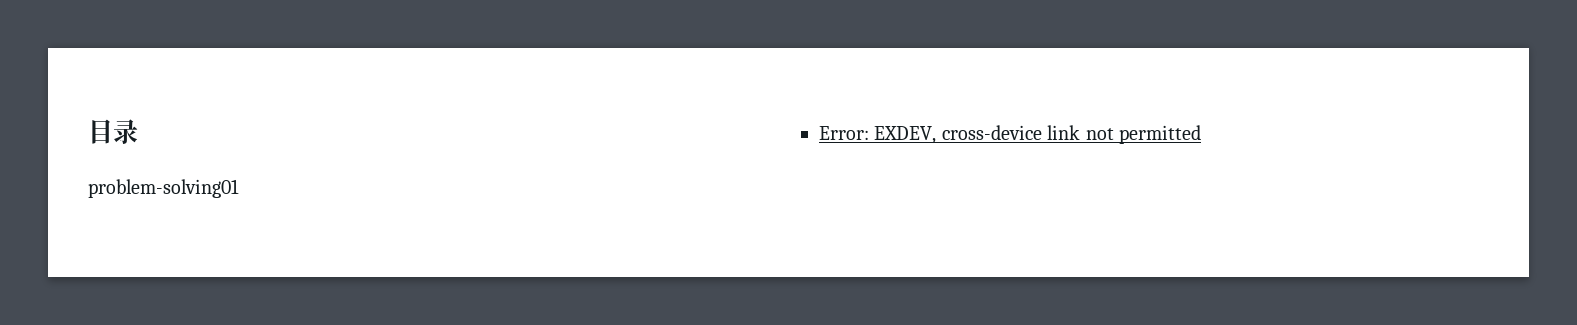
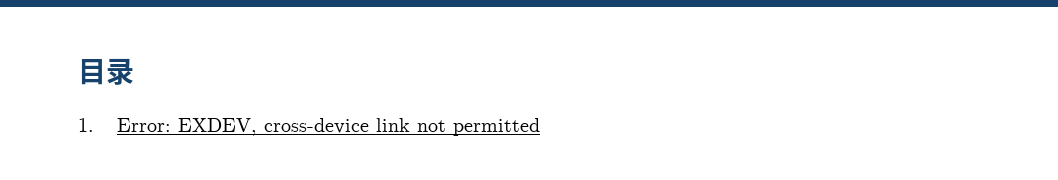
[88,179,239,198] problem-solving01 // -> [78,118,94,132] 1.

